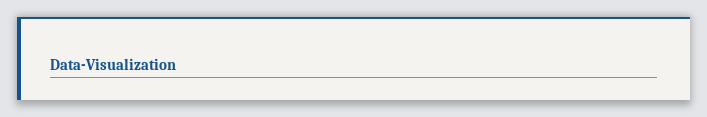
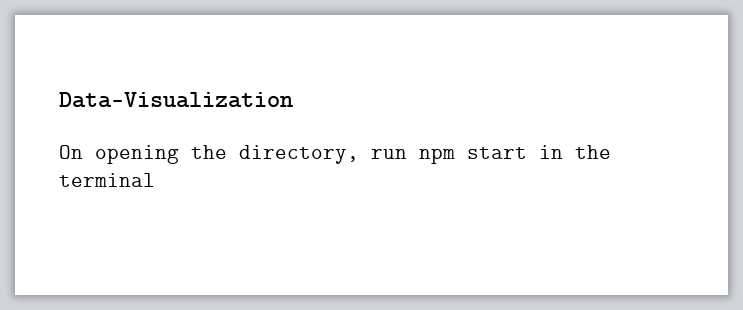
(176, 64) none -> [59,145,611,164] [59,173,155,187] // On opening the directory, run npm start in the terminal

